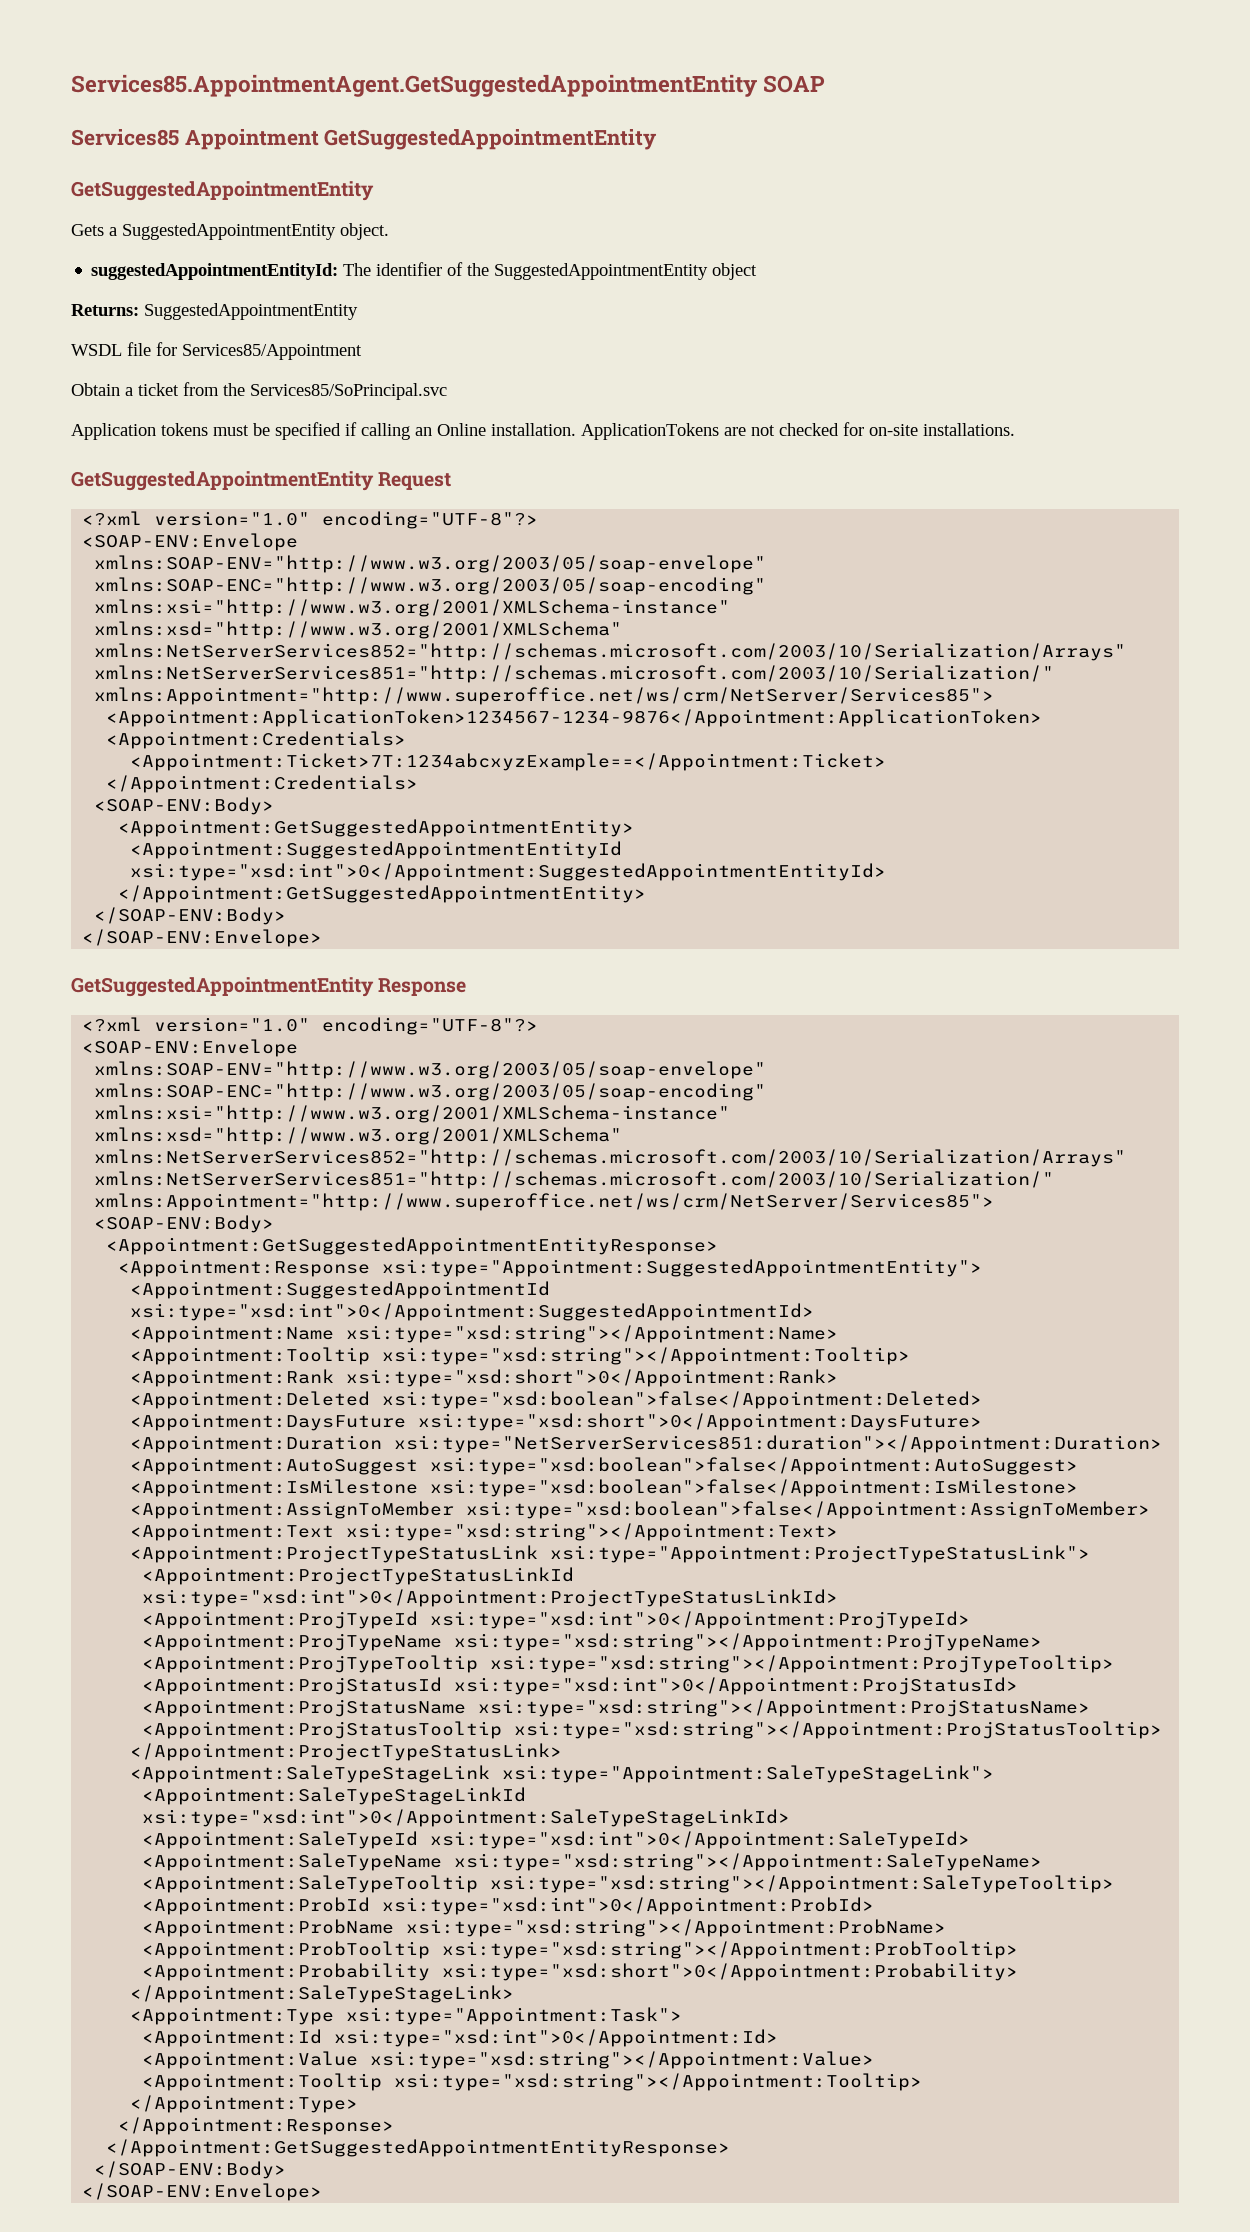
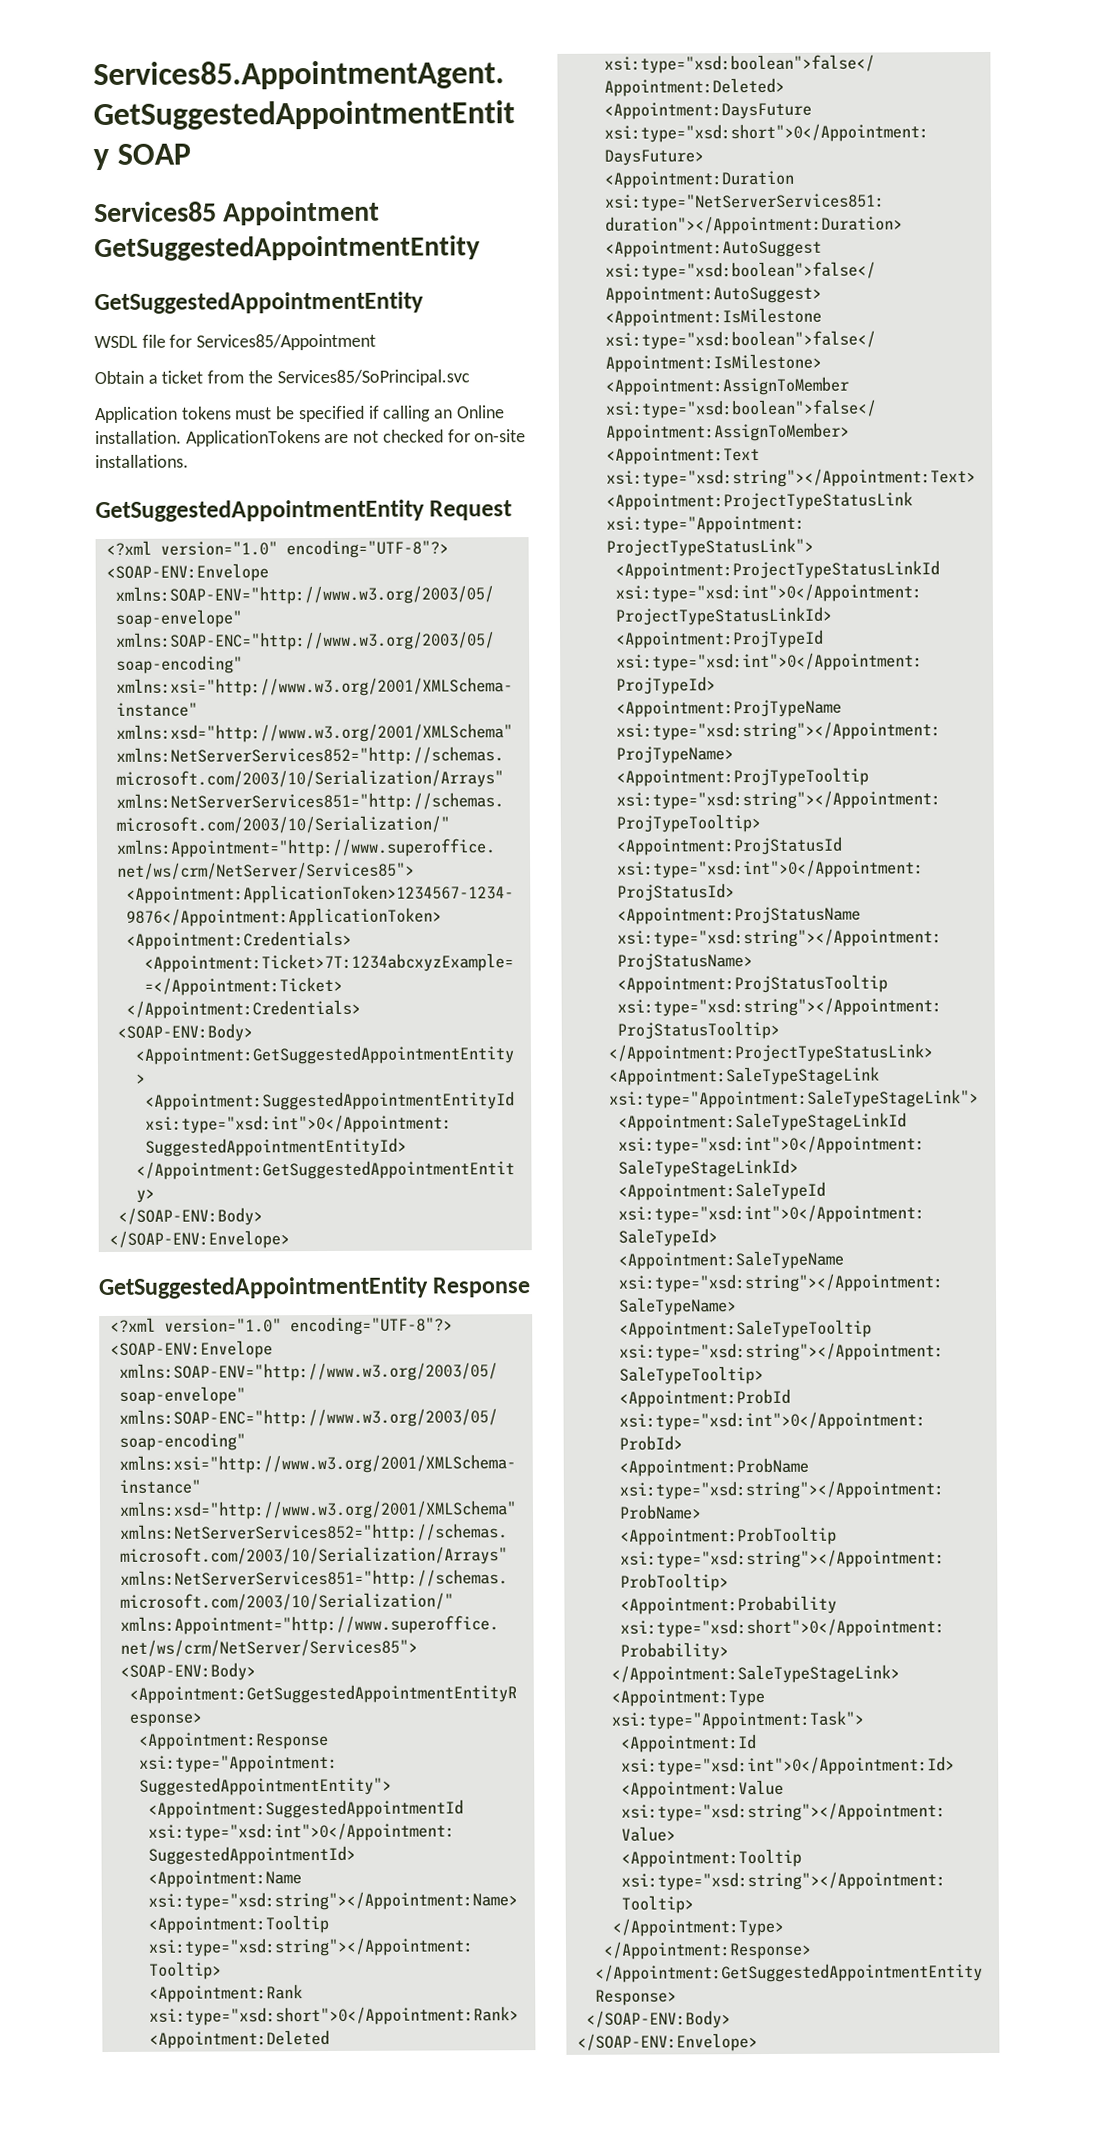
[71,223,389,240] [91,262,758,280] [71,303,358,320] // Gets a SuggestedAppointmentEntity object. // suggestedAppointmentEntityId: The identifier of the SuggestedAppointmentEntity object // Returns: SuggestedAppointmentEntity -> (424, 303) none

